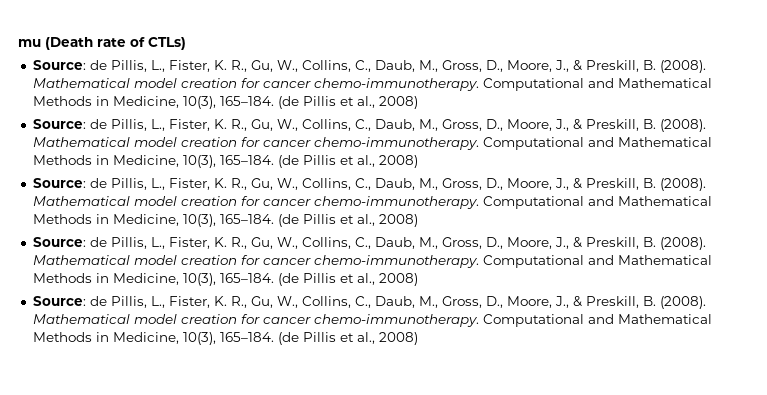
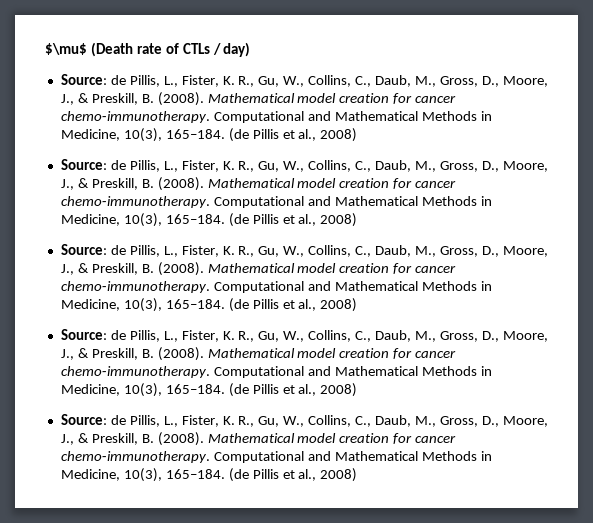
[18,39,41,47] mu -> [45,43,87,55] $\mu$
[148,37,186,50] CTLs) -> [182,42,251,57] CTLs / day)

